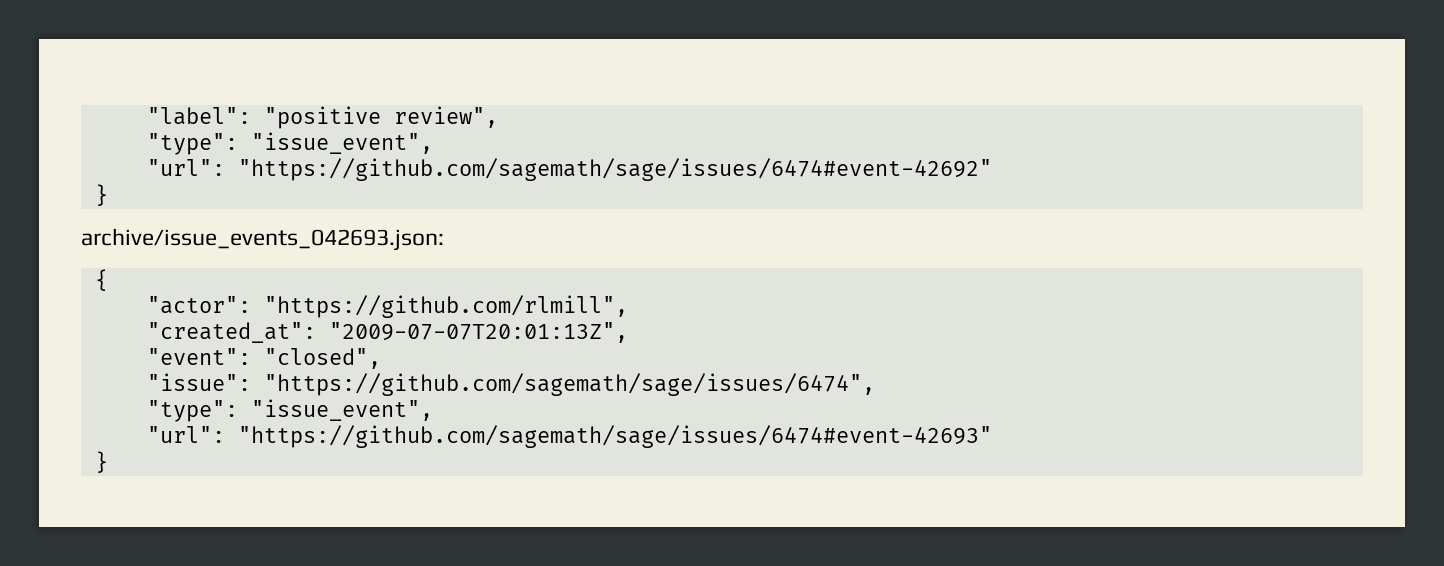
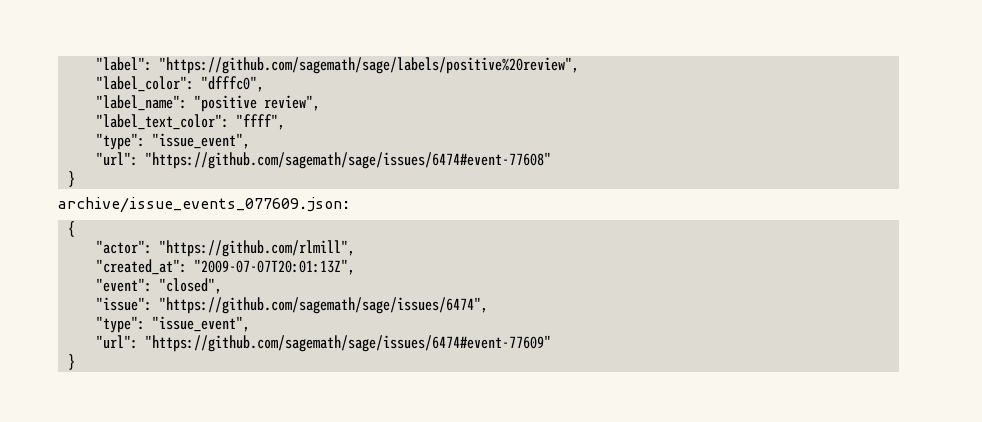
(251, 116) none -> [158,57,579,74] [95,76,264,92] [95,95,187,111] "https://github.com/sagemath/sage/labels/positive%20review", // "label_color": "dfffc0", // "label_name":
[146,132,433,155] [146,158,992,181] // "type": "issue_event", // "url": "https://github.com/sagemath/sage/issues/6474#event-42692" -> [95,114,285,130] [95,133,250,150] [95,152,551,169] // "label_text_color": "ffff", // "type": "issue_event", // "url": "https://github.com/sagemath/sage/issues/6474#event-77608"
[81,228,444,251] archive/issue_events_042693.json: -> [58,197,350,213] archive/issue_events_077609.json:
[237,425,992,448] "https://github.com/sagemath/sage/issues/6474#event-42693" -> [144,335,551,352] "https://github.com/sagemath/sage/issues/6474#event-77609"

